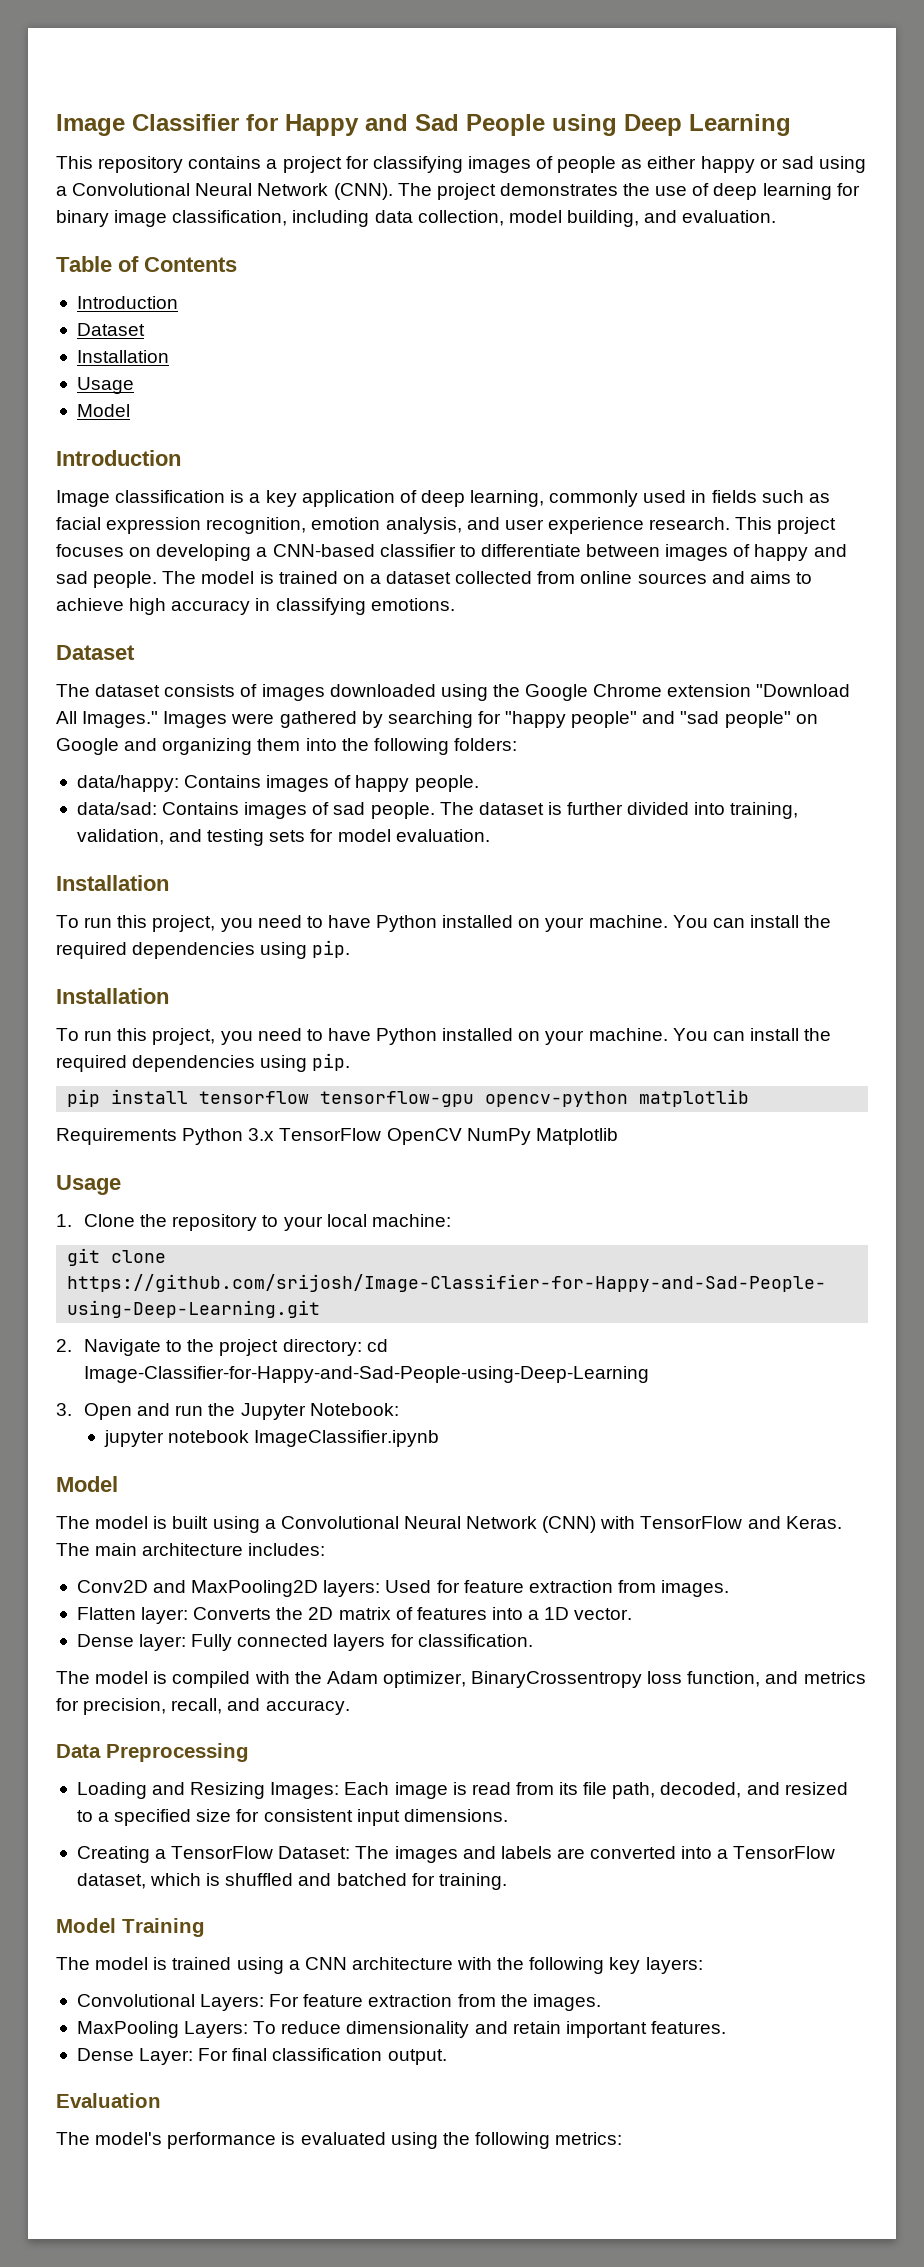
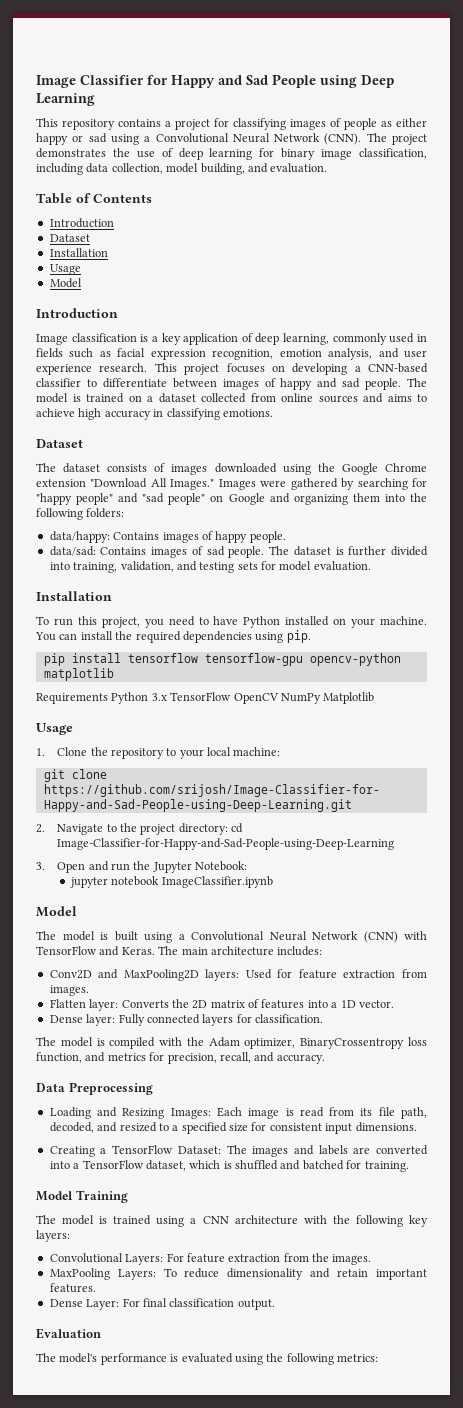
[56,988,169,1004] [56,1028,832,1045] [56,1053,351,1072] // Installation // To run this project, you need to have Python installed on your machine. You can install the required dependencies using pip. -> (311, 636) none

